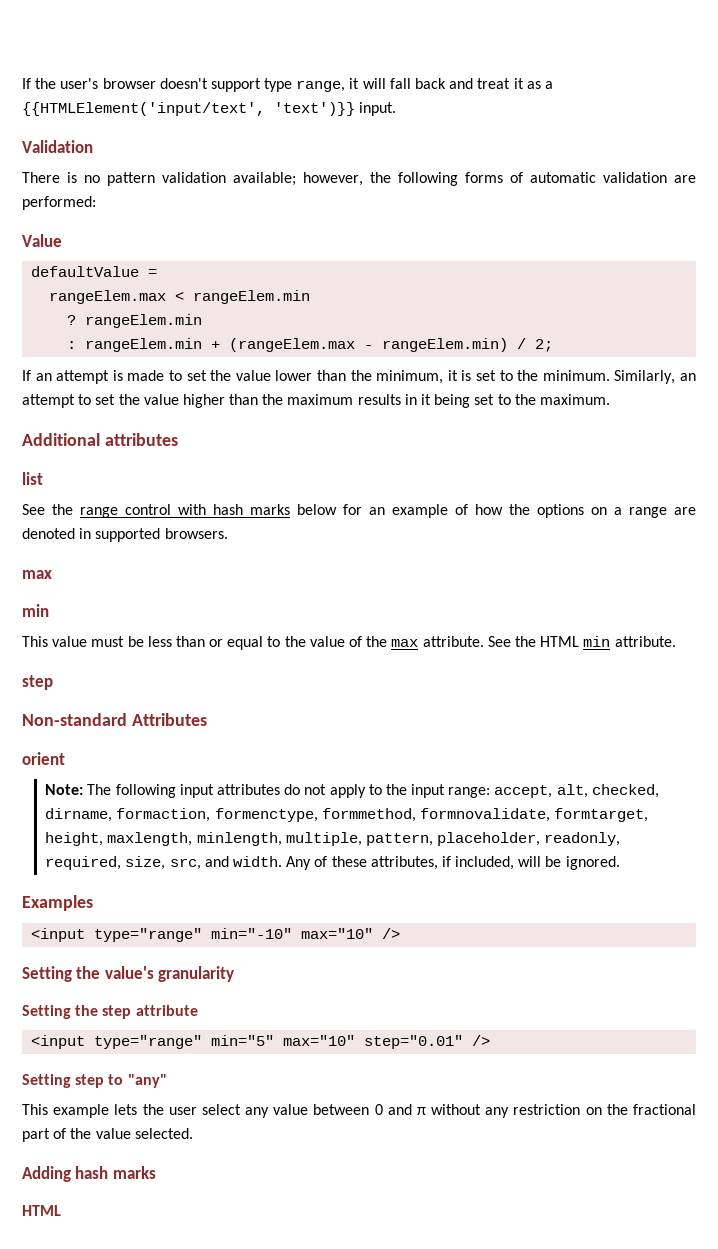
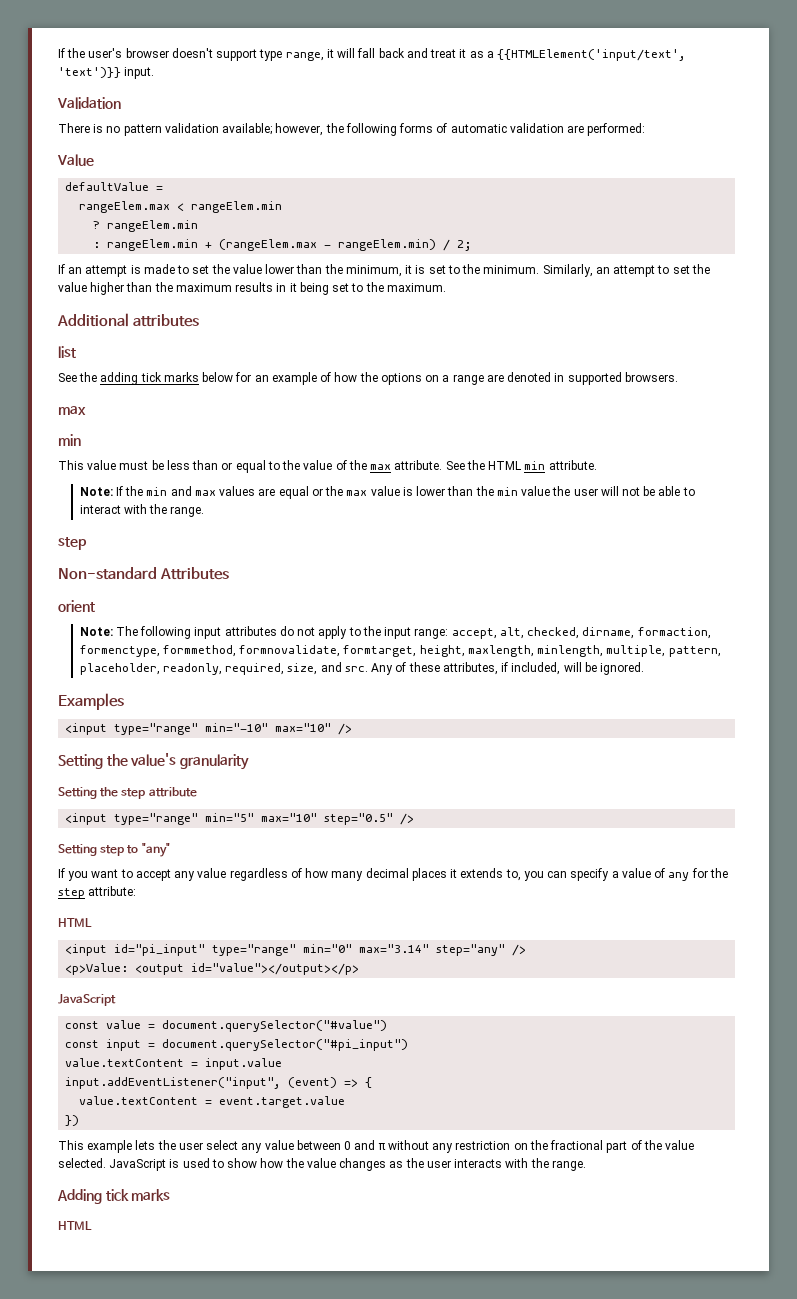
[80,504,243,518] range control with hash -> [100,372,162,385] adding tick
(676, 641) none -> [79,486,695,499] [79,504,205,517] // Note: If the min and max values are equal or the max value is lower than the min value the user will not be able to interact with the range.
[169,856,282,870] src, and width. -> [320,662,368,672] and src.
[364,1035,464,1049] step="0.01" -> [324,813,394,825] step="0.5"
(167, 1081) none -> [58,868,728,881] [58,886,137,899] [58,918,92,927] [65,944,527,956] [65,963,360,975] [58,994,116,1006] [65,1020,388,1032] [65,1039,409,1051] [65,1058,283,1070] [65,1077,373,1089] [79,1096,346,1108] [65,1115,80,1126] // If you want to accept any value regardless of how many decimal places it extends to, you can specify a value of any for the step attribute: // HTML // <input id="pi_input" type="range" min="0" max="3.14" step="any" /> // <p>Value: <output id="value"></output></p> // JavaScript // const value = document.querySelector("#value") // const input = document.querySelector("#pi_input") // value.textContent = input.value // input.addEventListener("input", (event) => { // value.textContent = event.target.value // })
(193, 1133) none -> [109,1158,586,1171] JavaScript is used to show how the value changes as the user interacts with the range.
[75,1166,109,1179] hash -> [105,1189,129,1201] tick

